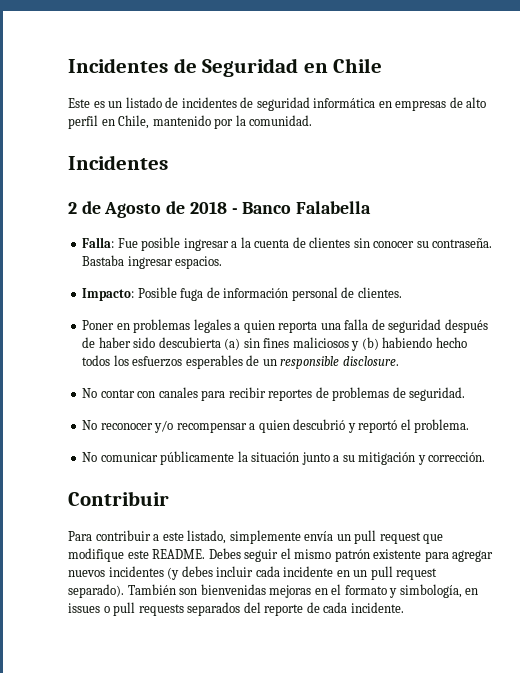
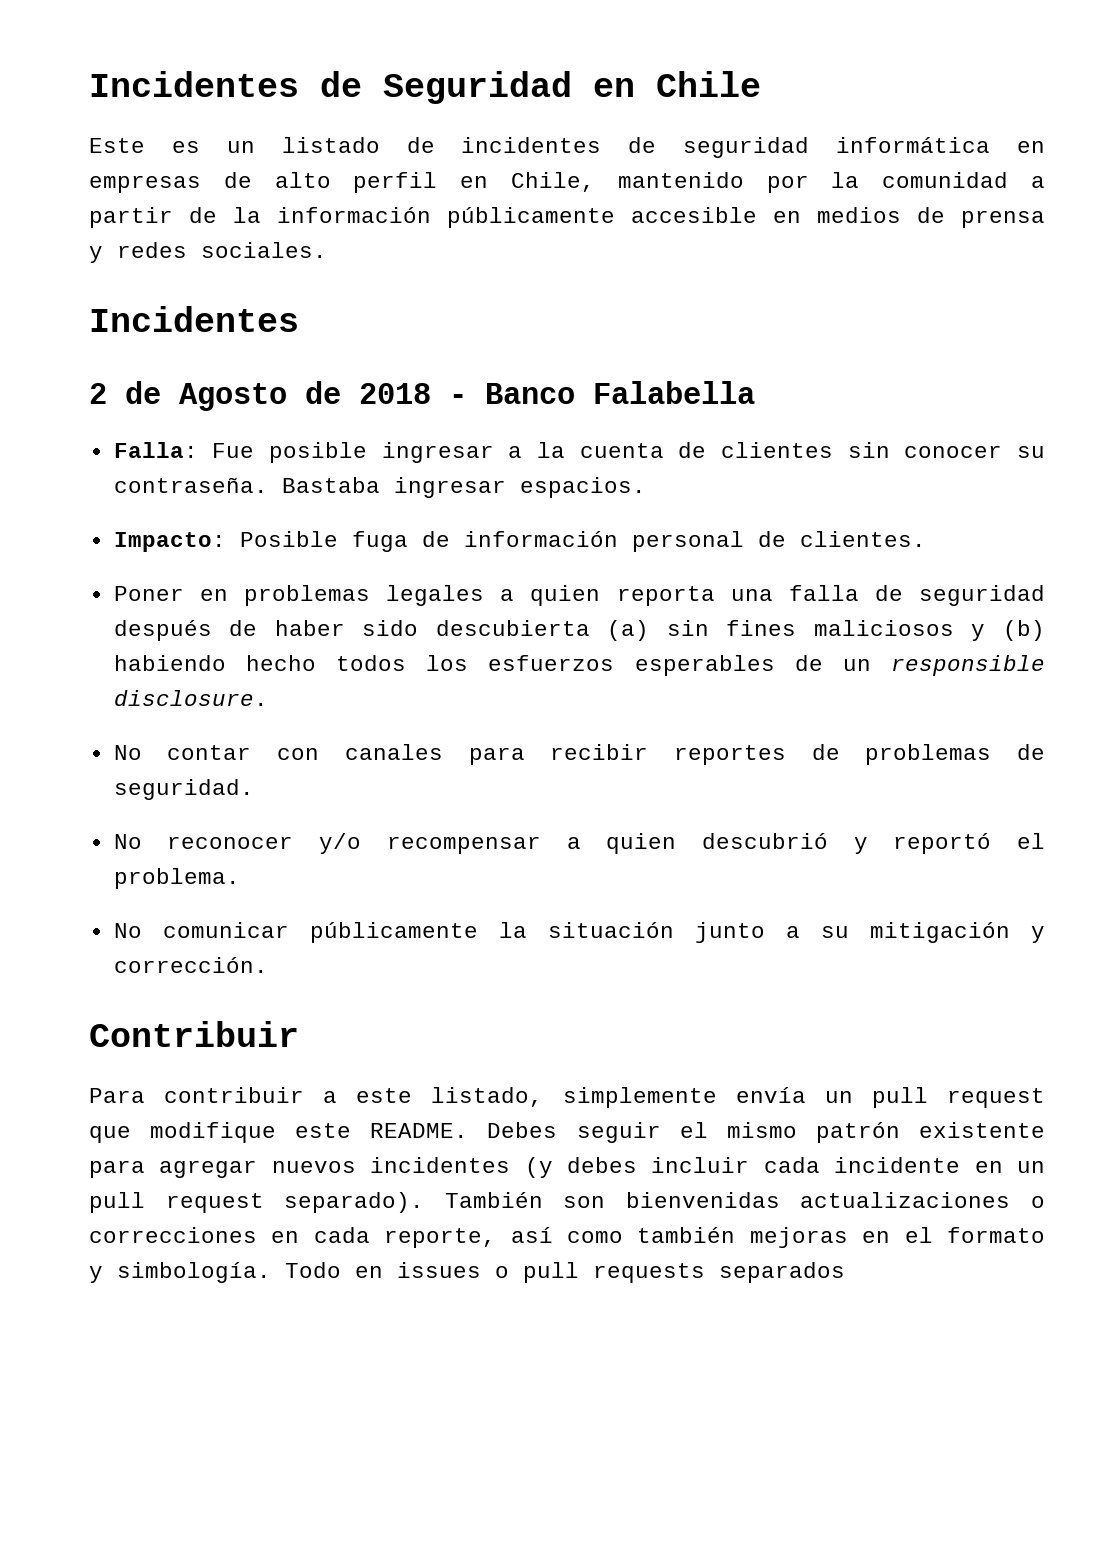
[249,115,313,126] comunidad. -> [882,172,1045,188] [89,207,1045,228] [89,242,327,263] comunidad a partir de la información públicamente accesible en medios de prensa y redes sociales.
(266, 589) none -> [800,1192,1045,1208] [89,1227,736,1248] actualizaciones o correcciones en cada reporte, así como también
[399,584,462,598] simbología, -> [117,1262,341,1283] simbología. Todo
[243,602,404,616] del reporte de cada incidente. -> (845, 1272) none

